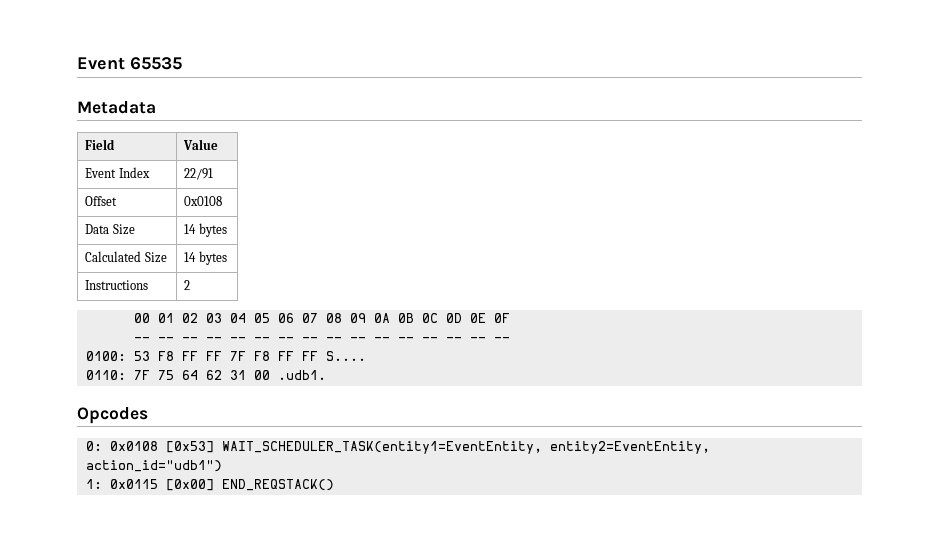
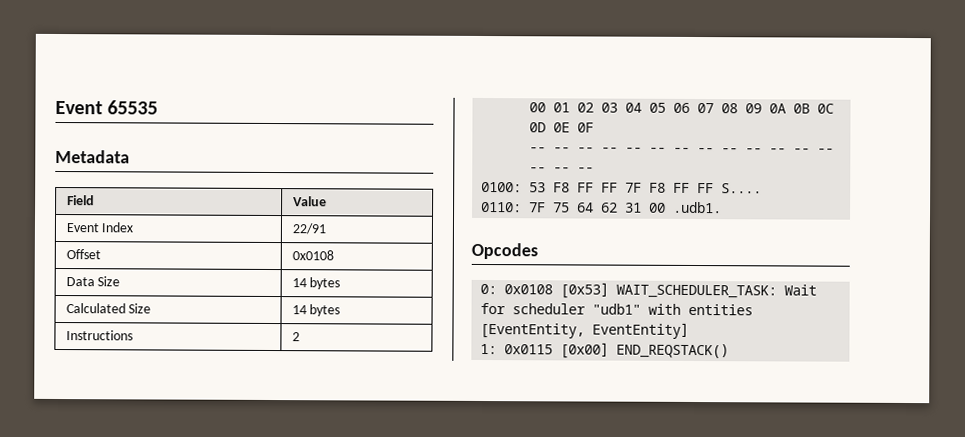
[221,441,710,454] [85,460,222,472] WAIT_SCHEDULER_TASK(entity1=EventEntity, entity2=EventEntity, action_id="udb1") -> [616,284,818,299] [480,302,754,316] [480,322,690,339] WAIT_SCHEDULER_TASK: Wait for scheduler "udb1" with entities [EventEntity, EventEntity]

